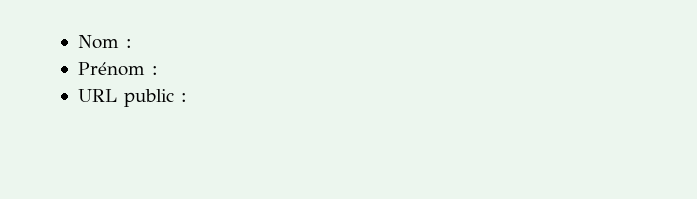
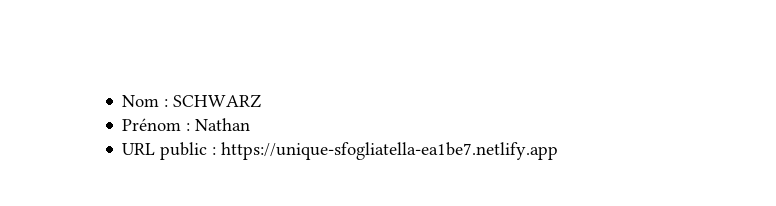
(132, 43) none -> [173,94,262,108] SCHWARZ
(158, 70) none -> [195,118,251,131] Nathan
(187, 97) none -> [221,142,559,160] https://unique-sfogliatella-ea1be7.netlify.app

